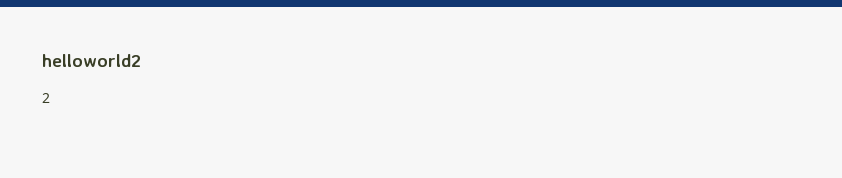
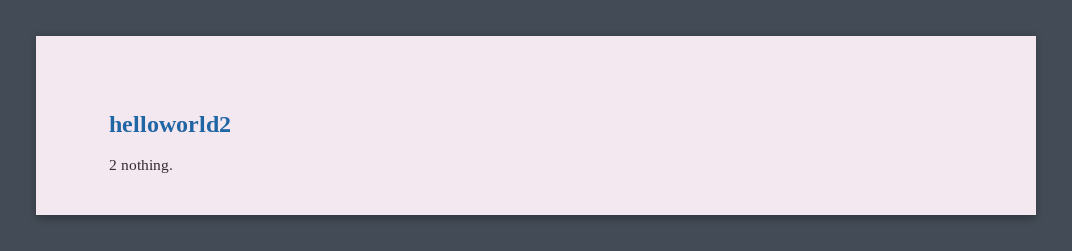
(50, 98) none -> [121,160,174,173] nothing.

